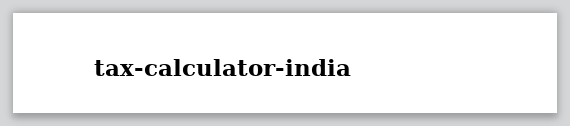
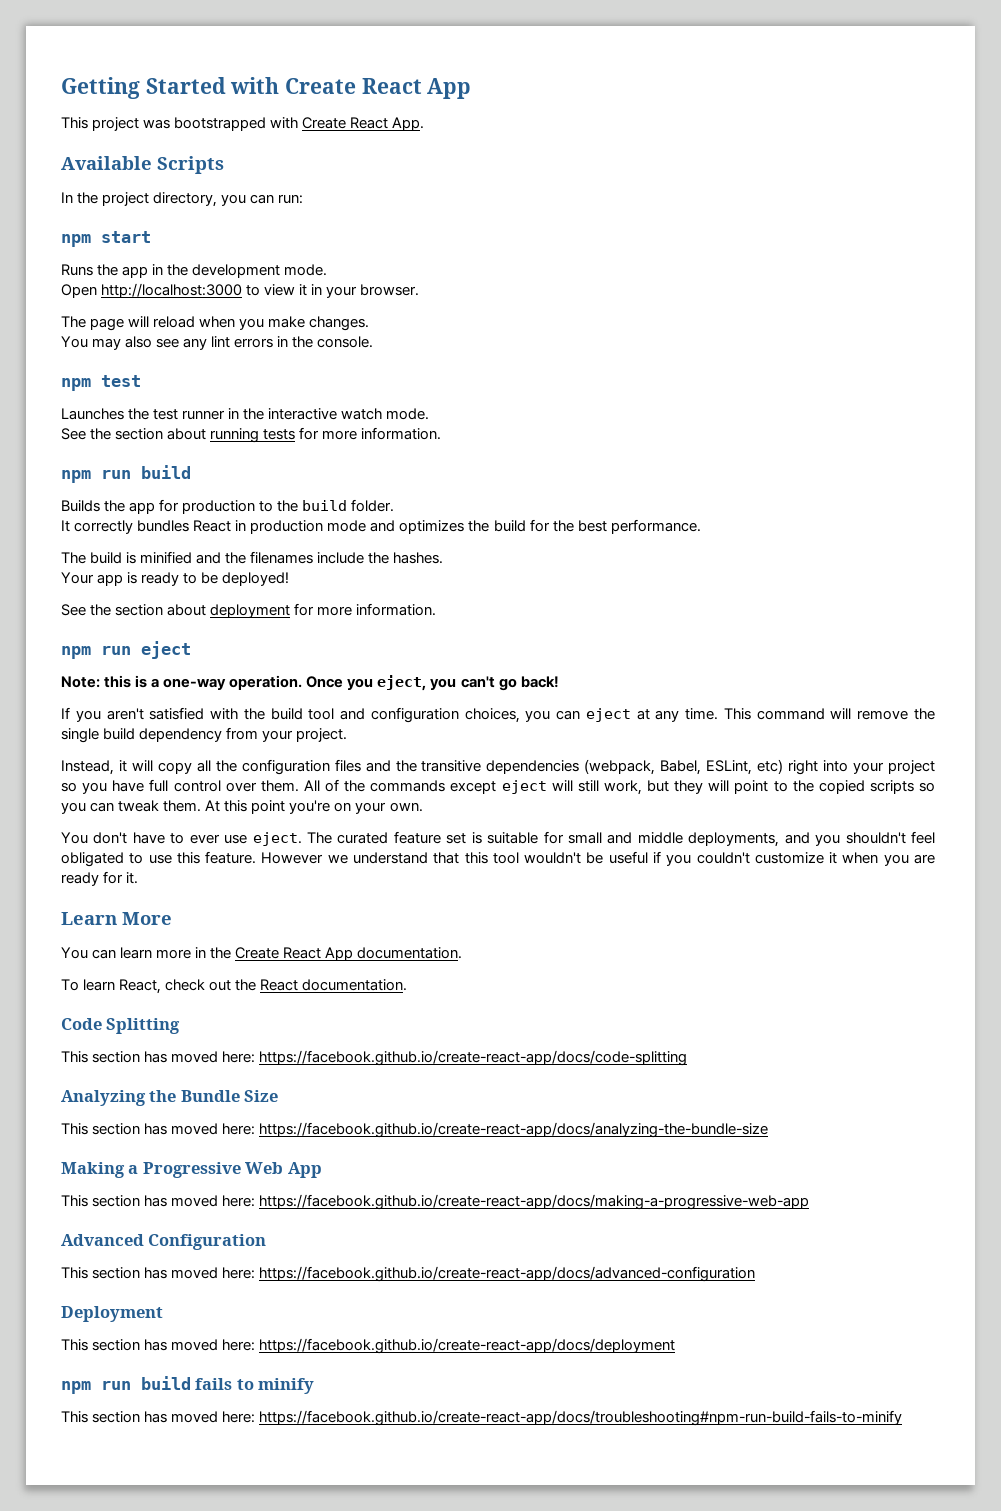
[94,59,351,76] tax-calculator-india -> [61,77,472,99] [61,117,425,131] [61,156,224,174] [61,192,304,207] [61,231,151,247] [61,264,328,278] [61,283,420,298] [61,316,370,331] [61,336,374,350] [61,375,141,391] [61,408,430,420] [61,427,442,443] [61,465,191,483] [61,499,395,514] [61,519,701,534] [61,551,444,564] [61,572,290,586] [61,603,437,618] [61,641,191,659] [61,675,559,691] [61,707,936,723] [61,727,348,743] [61,759,935,775] [61,779,935,795] [61,800,423,814] [61,831,936,847] [61,851,936,867] [61,871,139,886] [61,912,172,925] [61,947,463,961] [61,979,408,994] [61,1018,181,1034] [61,1050,688,1066] [61,1090,279,1106] [61,1122,769,1138] [61,1162,322,1178] [61,1194,810,1210] [61,1234,267,1250] [61,1266,756,1282] [61,1306,163,1322] [61,1338,676,1354] [61,1376,315,1394] [61,1410,903,1426] Getting Started with Create React App // This project was bootstrapped with Create React App. // Available Scripts // In the project directory, you can run: // npm start // Runs the app in the development mode. // Open http://localhost:3000 to view it in your browser. // The page will reload when you make changes. // You may also see any lint errors in the console. // npm test // Launches the test runner in the interactive watch mode. // See the section about running tests for more information. // npm run build // Builds the app for production to the build folder. // It correctly bundles React in production mode and optimizes the build for the best performance. // The build is minified and the filenames include the hashes. // Your app is ready to be deployed! // See the section about deployment for more information. // npm run eject // Note: this is a one-way operation. Once you eject, you can't go back! // If you aren't satisfied with the build tool and configuration choices, you can eject at any time. This command will remove the single build dependency from your project. // Instead, it will copy all the configuration files and the transitive dependencies (webpack, Babel, ESLint, etc) right into your project so you have full control over them. All of the commands except eject will still work, but they will point to the copied scripts so you can tweak them. At this point you're on your own. // You don't have to ever use eject. The curated feature set is suitable for small and middle deployments, and you shouldn't feel obligated to use this feature. However we understand that this tool wouldn't be useful if you couldn't customize it when you are ready for it. // Learn More // You can learn more in the Create React App documentation. // To learn React, check out the React documentation. // Code Splitting // This section has moved here: https://facebook.github.io/create-react-app/docs/code-splitting // Analyzing the Bundle Size // This section has moved here: https://facebook.github.io/create-react-app/docs/analyzing-the-bundle-size // Making a Progressive Web App // This section has moved here: https://facebook.github.io/create-react-app/docs/making-a-progressive-web-app // Advanced Configuration // This section has moved here: https://facebook.github.io/create-react-app/docs/advanced-configuration // Deployment // This section has moved here: https://facebook.github.io/create-react-app/docs/deployment // npm run build fails to minify // This section has moved here: https://facebook.github.io/create-react-app/docs/troubleshooting#npm-run-build-fails-to-minify

